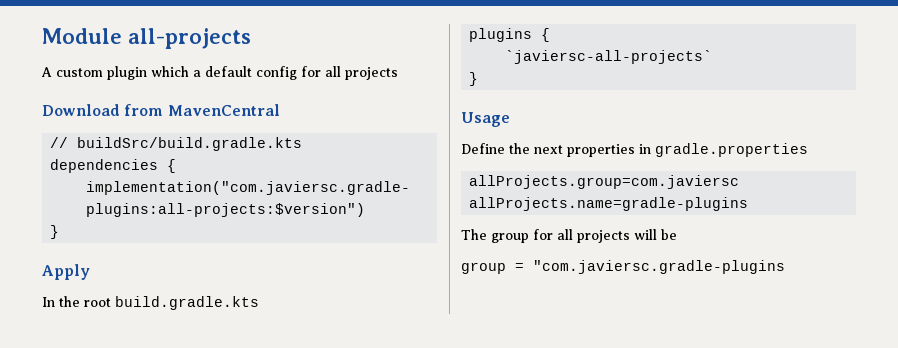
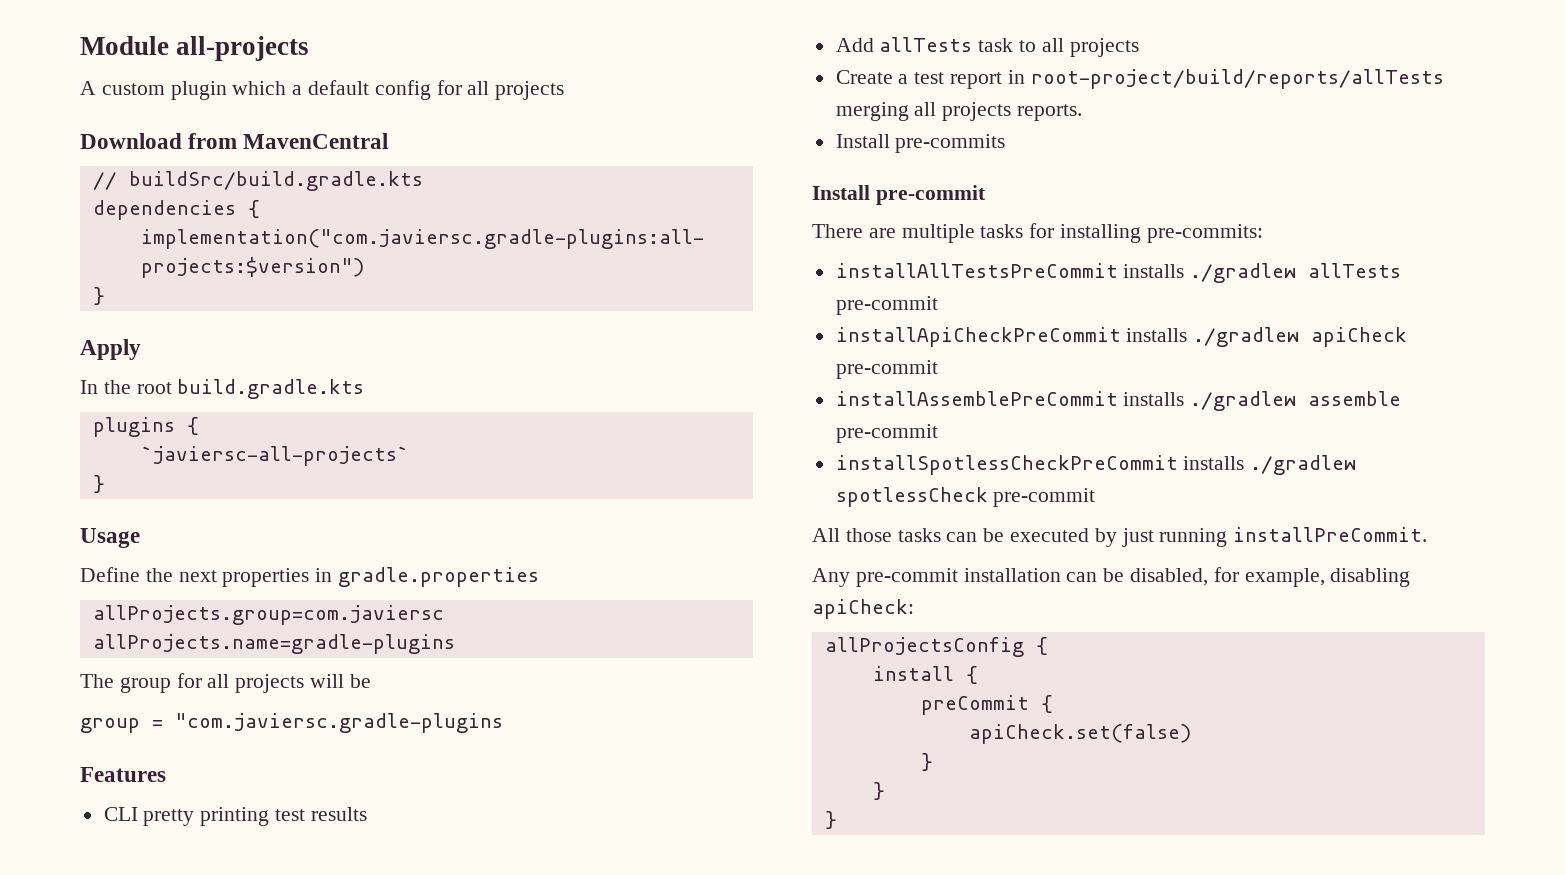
(785, 267) none -> [80,767,166,782] [103,807,367,826] [835,37,1139,57] [835,69,1444,89] [835,102,1083,121] [835,134,1006,153] [812,185,986,205] [812,223,1263,243] [835,263,1402,283] [835,296,938,315] [835,327,1408,347] [835,360,938,379] [835,391,1402,411] [835,424,938,443] [835,455,1357,475] [835,487,1096,507] [812,527,1428,547] [812,567,1411,587] [812,599,914,619] [824,637,1048,657] [872,666,978,684] [920,695,1053,715] [968,724,1191,744] [920,753,933,771] [872,782,885,800] [824,811,837,829] // Features // CLI pretty printing test results // Add allTests task to all projects // Create a test report in root-project/build/reports/allTests merging all projects reports. // Install pre-commits // Install pre-commit // There are multiple tasks for installing pre-commits: // installAllTestsPreCommit installs ./gradlew allTests pre-commit // installApiCheckPreCommit installs ./gradlew apiCheck pre-commit // installAssemblePreCommit installs ./gradlew assemble pre-commit // installSpotlessCheckPreCommit installs ./gradlew spotlessCheck pre-commit // All those tasks can be executed by just running installPreCommit. // Any pre-commit installation can be disabled, for example, disabling apiCheck: // allProjectsConfig { // install { // preCommit { // apiCheck.set(false) // } // } // }

